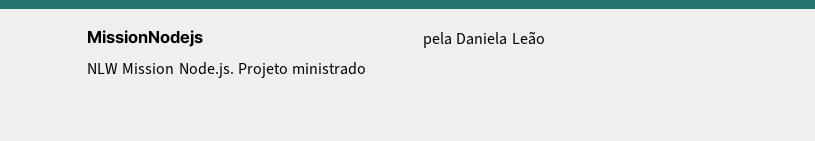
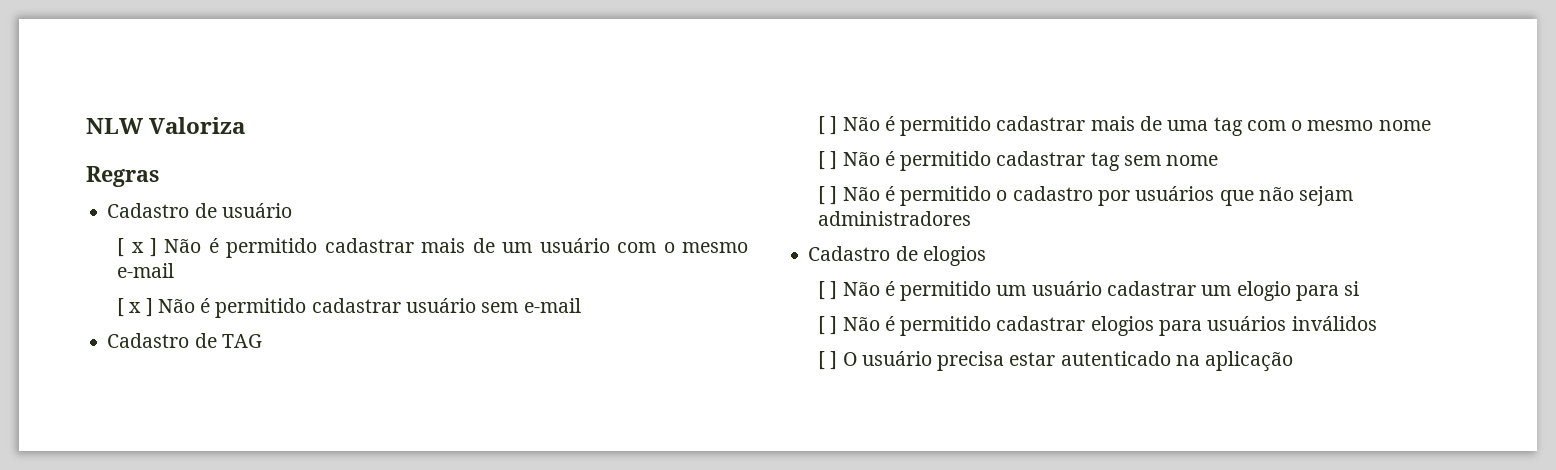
[87,30,203,47] [87,62,367,78] [423,31,545,48] MissionNodejs // NLW Mission Node.js. Projeto ministrado pela Daniela Leão -> [86,117,246,134] [86,166,159,187] [107,203,292,218] [117,238,748,258] [117,263,175,278] [117,298,581,318] [107,333,262,348] [818,116,1431,136] [818,151,1219,171] [818,186,1354,206] [818,211,972,226] [808,246,986,266] [818,281,1360,301] [818,316,1377,336] [818,351,1294,372] NLW Valoriza // Regras // Cadastro de usuário // [ x ] Não é permitido cadastrar mais de um usuário com o mesmo e-mail // [ x ] Não é permitido cadastrar usuário sem e-mail // Cadastro de TAG // [ ] Não é permitido cadastrar mais de uma tag com o mesmo nome // [ ] Não é permitido cadastrar tag sem nome // [ ] Não é permitido o cadastro por usuários que não sejam administradores // Cadastro de elogios // [ ] Não é permitido um usuário cadastrar um elogio para si // [ ] Não é permitido cadastrar elogios para usuários inválidos // [ ] O usuário precisa estar autenticado na aplicação

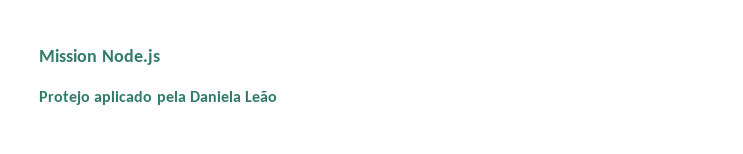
[86,117,246,134] [86,166,159,187] [107,203,292,218] [117,238,748,258] [117,263,175,278] [117,298,581,318] [107,333,262,348] [818,116,1431,136] [818,151,1219,171] [818,186,1354,206] [818,211,972,226] [808,246,986,266] [818,281,1360,301] [818,316,1377,336] [818,351,1294,372] NLW Valoriza // Regras // Cadastro de usuário // [ x ] Não é permitido cadastrar mais de um usuário com o mesmo e-mail // [ x ] Não é permitido cadastrar usuário sem e-mail // Cadastro de TAG // [ ] Não é permitido cadastrar mais de uma tag com o mesmo nome // [ ] Não é permitido cadastrar tag sem nome // [ ] Não é permitido o cadastro por usuários que não sejam administradores // Cadastro de elogios // [ ] Não é permitido um usuário cadastrar um elogio para si // [ ] Não é permitido cadastrar elogios para usuários inválidos // [ ] O usuário precisa estar autenticado na aplicação -> [39,49,160,65] [39,91,278,105] Mission Node.js // Protejo aplicado pela Daniela Leão

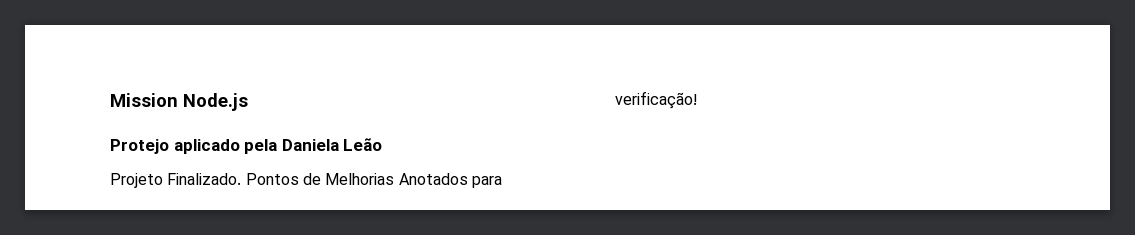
(278, 96) none -> [110,173,502,188] [615,91,697,109] // Projeto Finalizado. Pontos de Melhorias Anotados para verificação!

